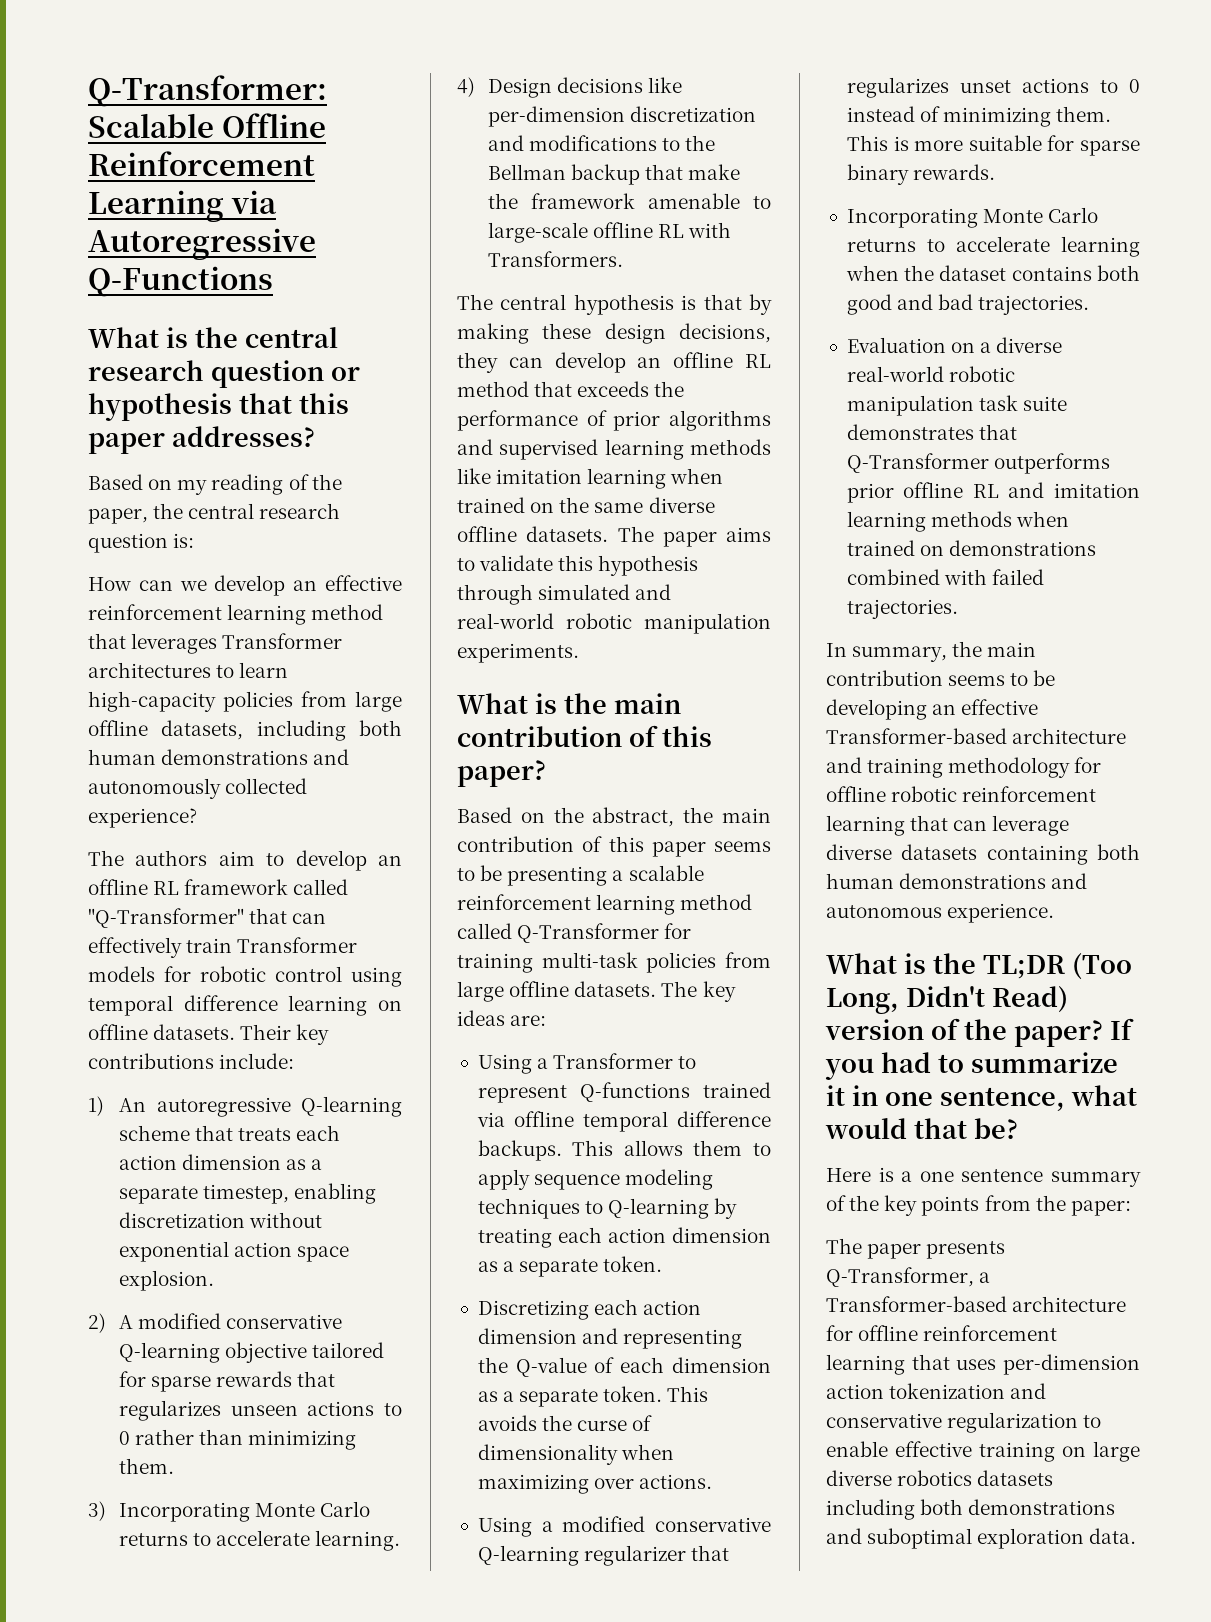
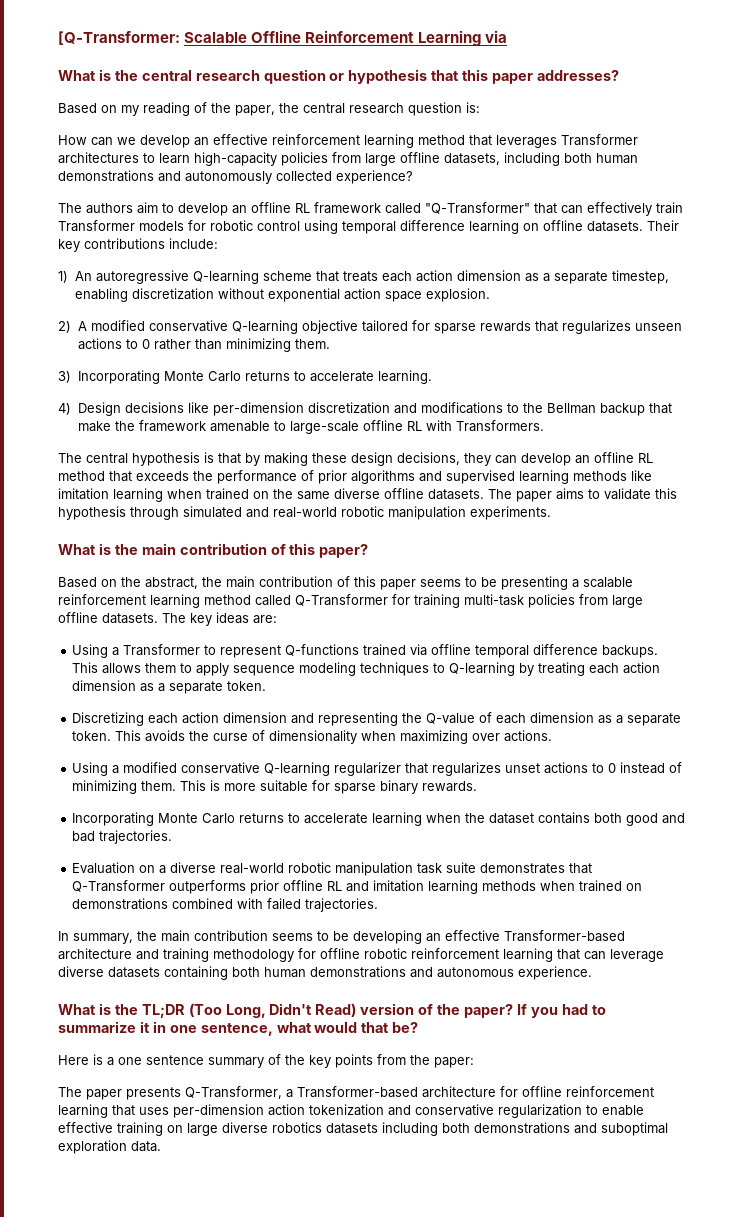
[88,75,327,107] Q-Transformer: -> [58,31,180,45] [Q-Transformer:
[88,228,316,260] [88,266,273,297] Autoregressive Q-Functions -> (508, 36) none

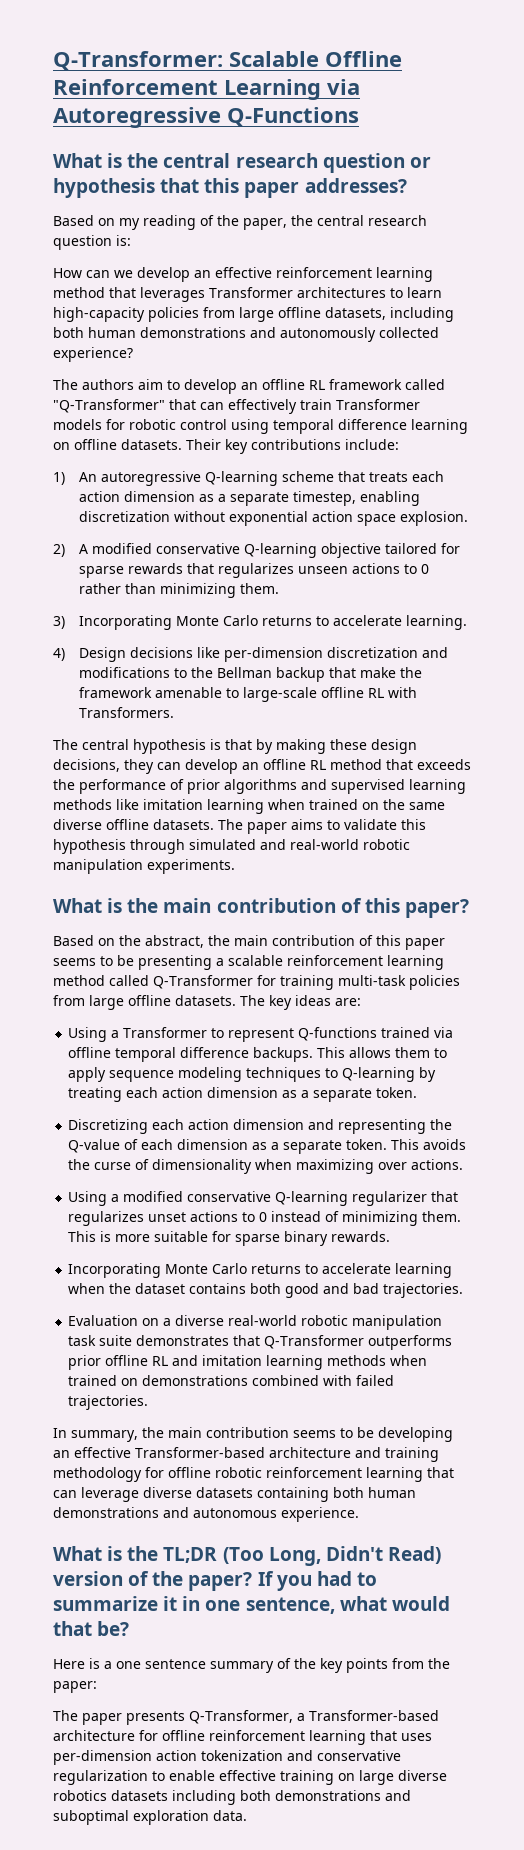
[58,31,180,45] [Q-Transformer: -> [53,51,223,71] Q-Transformer:
(508, 36) none -> [53,107,359,128] Autoregressive Q-Functions

